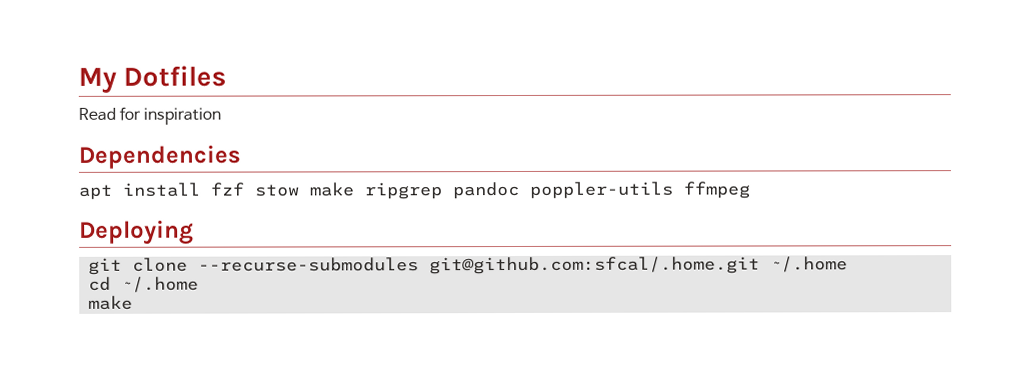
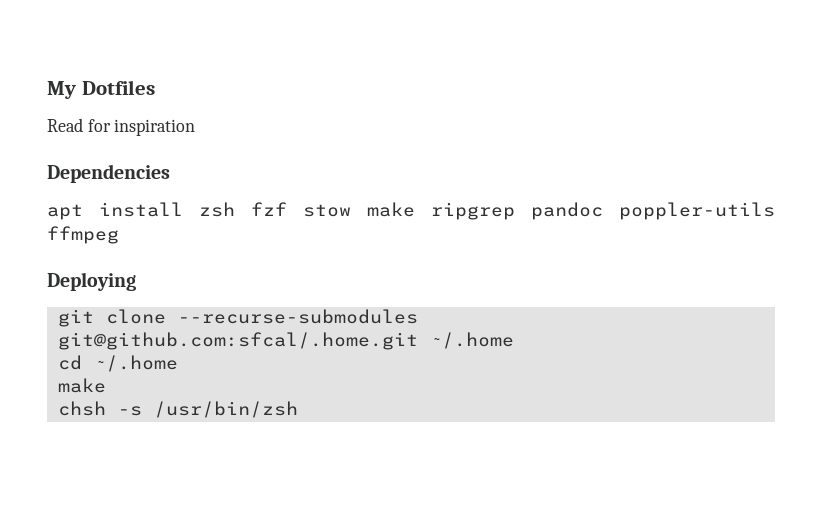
(201, 189) none -> [199,202,235,217] zsh
(134, 302) none -> [57,401,298,418] // chsh -s /usr/bin/zsh

